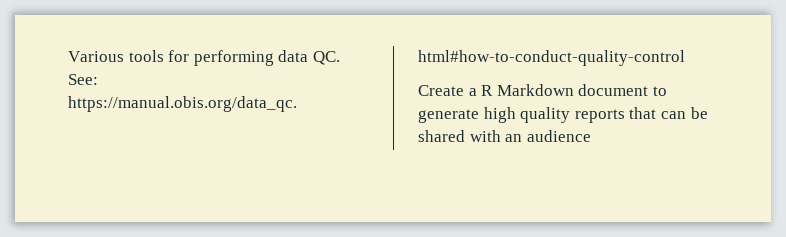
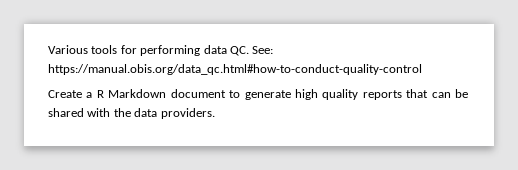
[505,130,591,142] an audience -> [113,108,215,119] the data providers.

